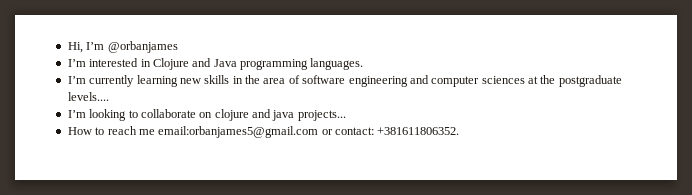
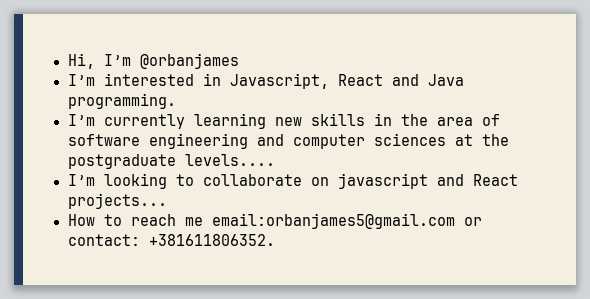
[152,58,364,70] Clojure and Java programming languages. -> [229,73,464,89] [67,93,176,109] Javascript, React and Java programming.
[214,109,295,121] clojure and java -> [337,173,518,189] javascript and React

